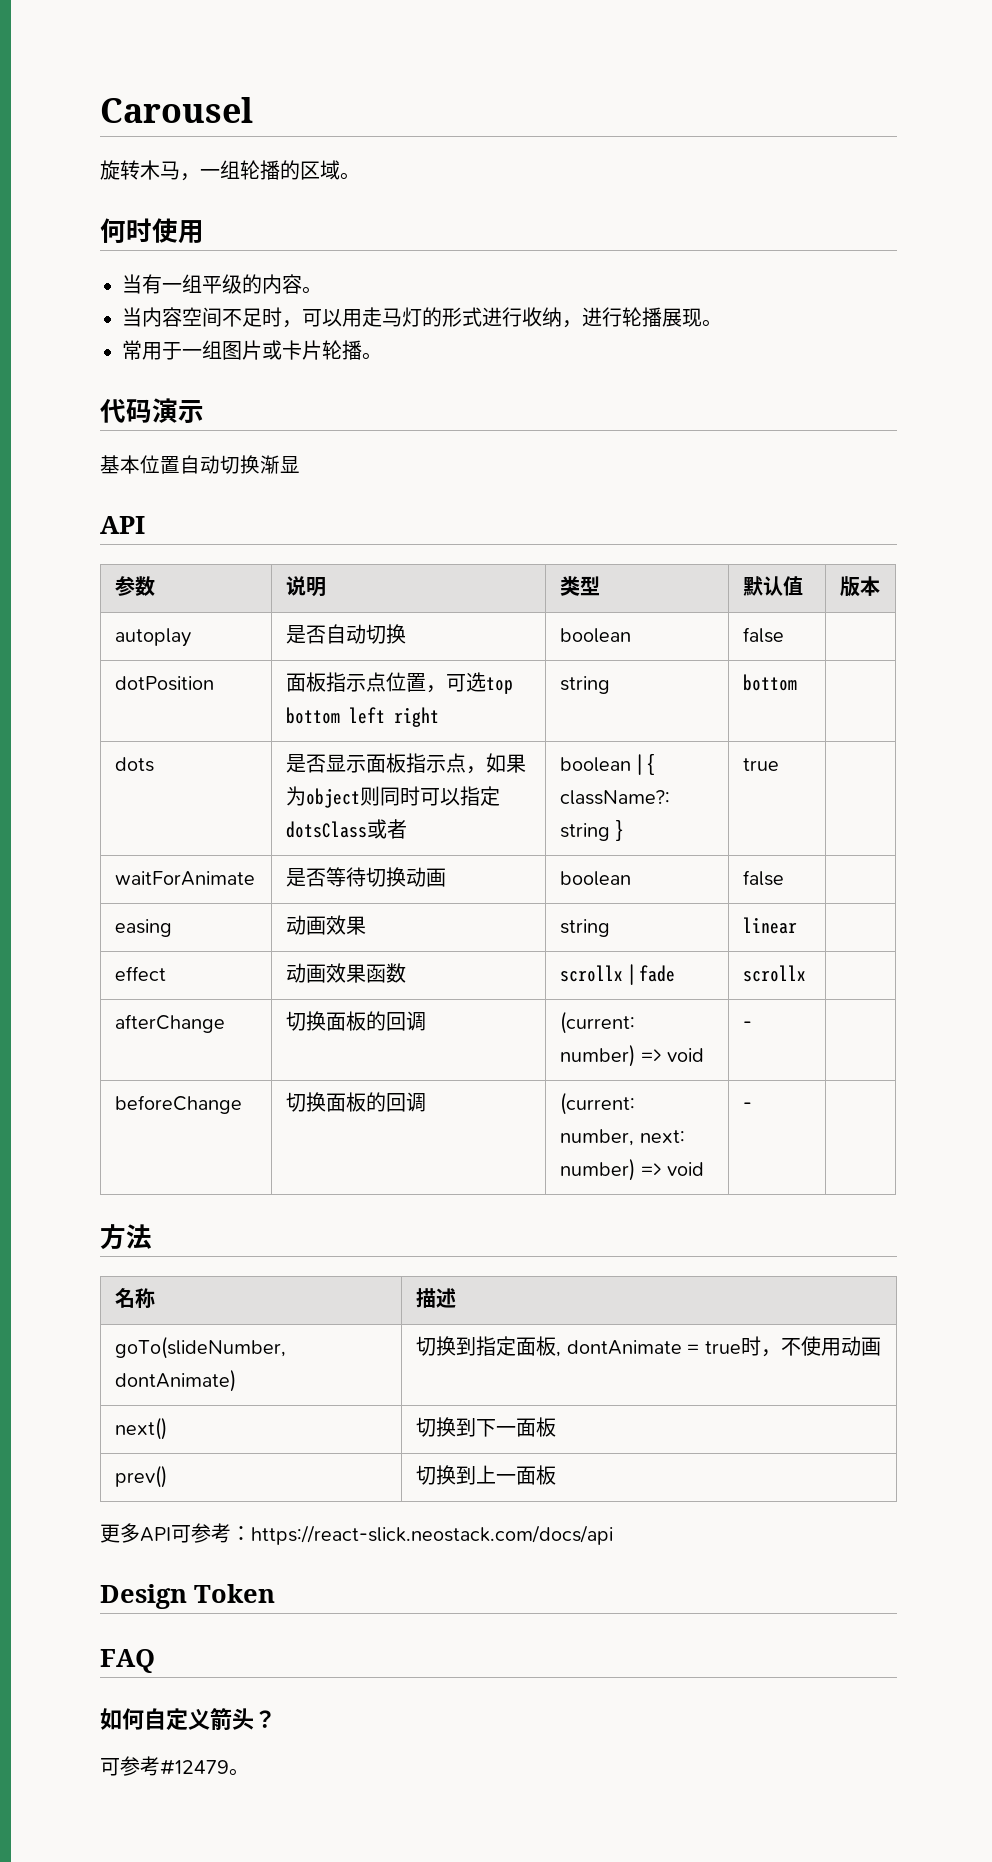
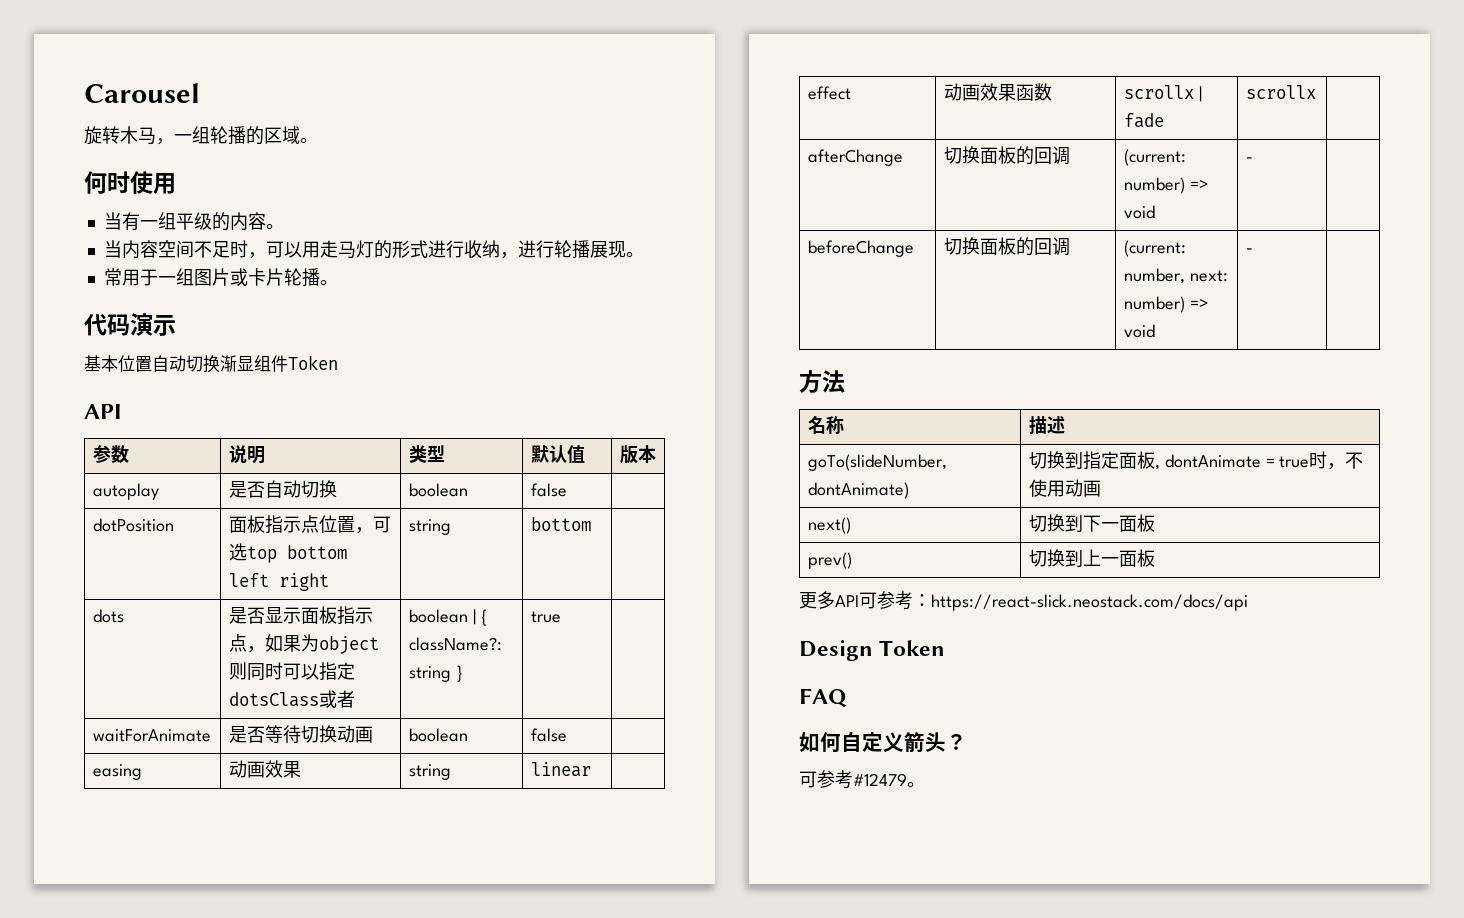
(300, 464) none -> [254,355,338,372] 组件Token

